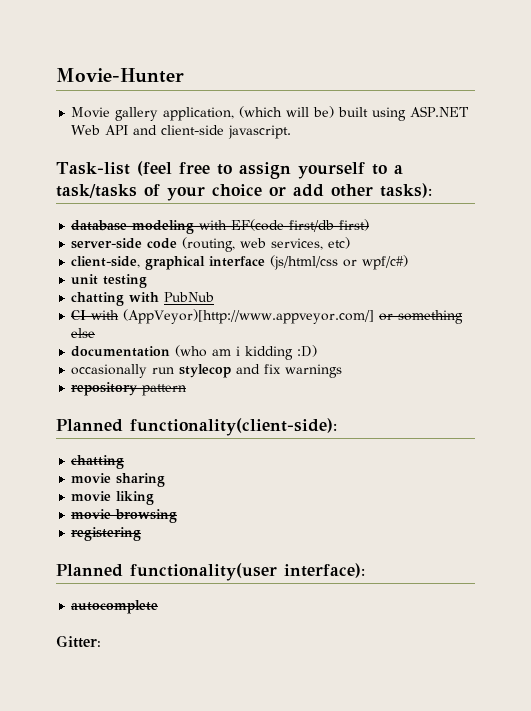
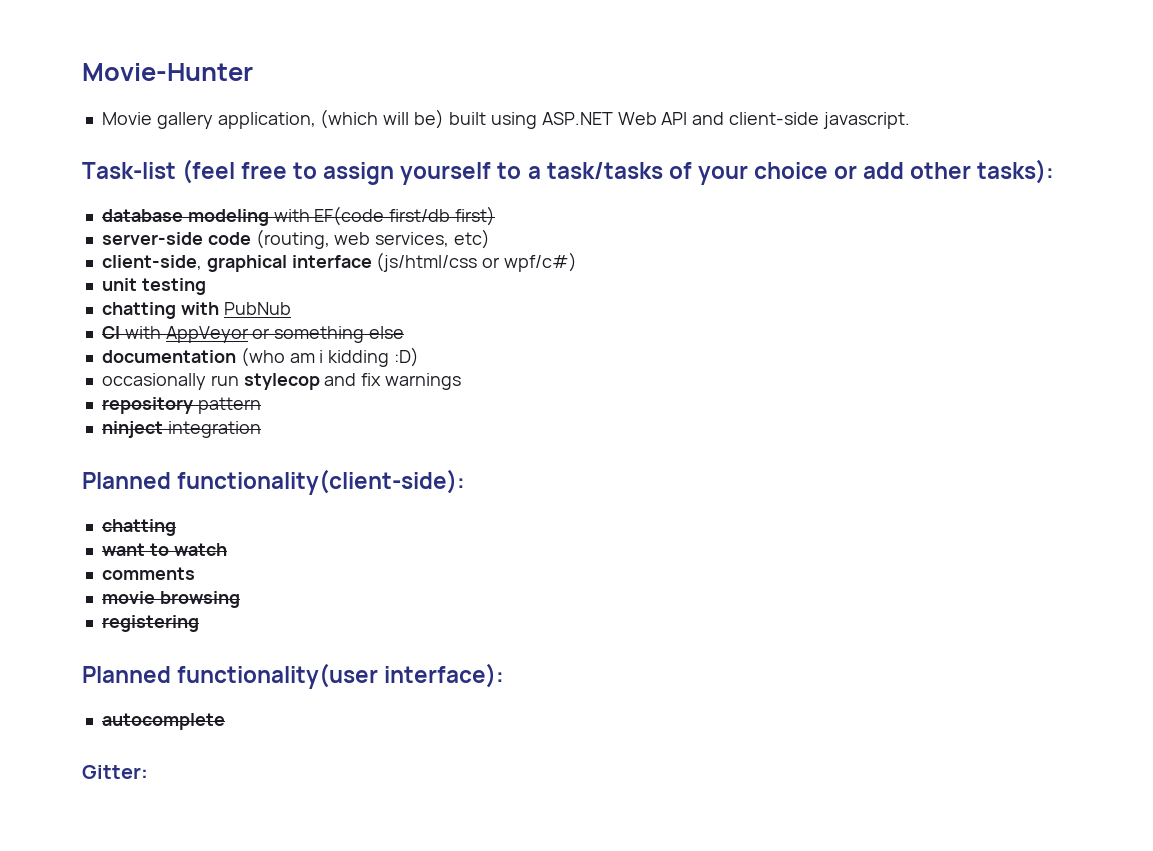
[123,309,375,324] (AppVeyor)[http://www.appveyor.com/] -> [165,326,249,343] AppVeyor
(187, 390) none -> [101,421,261,438] // ninject integration
[71,473,166,487] [71,491,155,505] movie sharing // movie liking -> [101,543,227,556] [101,567,195,580] want to watch // comments

